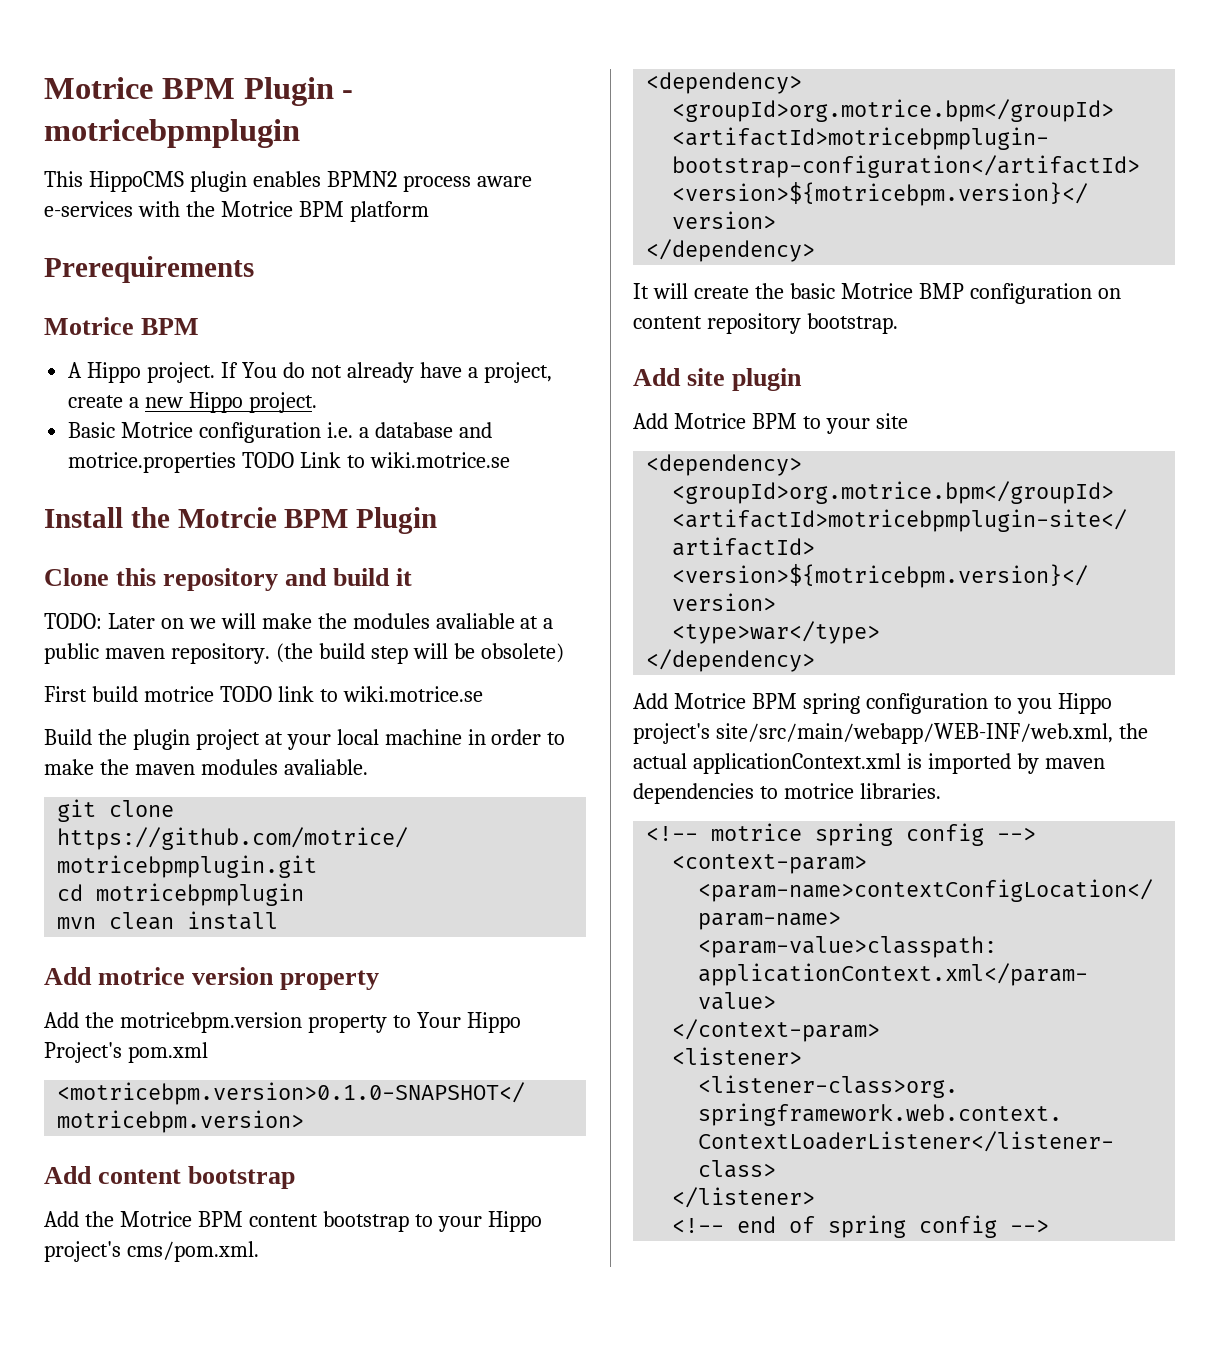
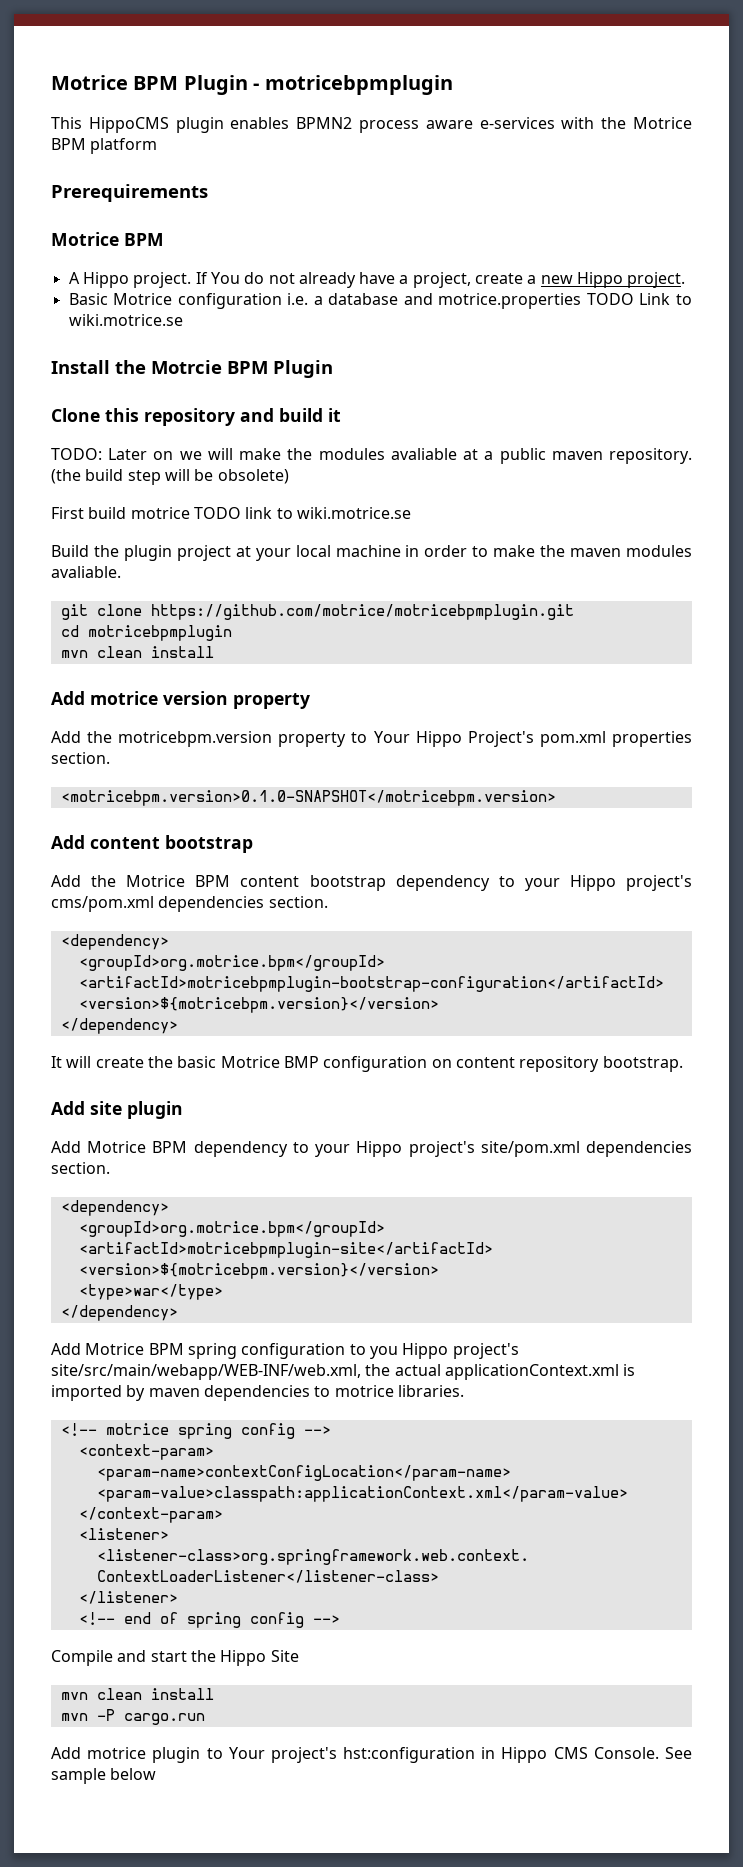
(208, 1052) none -> [611,731,692,747] [51,752,110,764] properties section.
[414,1211,542,1232] [44,1241,259,1262] to your Hippo project's cms/pom.xml. -> [395,875,693,891] [51,896,328,912] dependency to your Hippo project's cms/pom.xml dependencies section.
[802,413,908,434] to your site -> [193,1141,692,1157] [51,1162,110,1174] dependency to your Hippo project's site/pom.xml dependencies section.
(1050, 1226) none -> [51,1650,299,1666] [60,1688,214,1700] [60,1709,205,1725] [51,1747,692,1763] [51,1768,157,1784] // Compile and start the Hippo Site // mvn clean install // mvn -P cargo.run // Add motrice plugin to Your project's hst:configuration in Hippo CMS Console. See sample below

